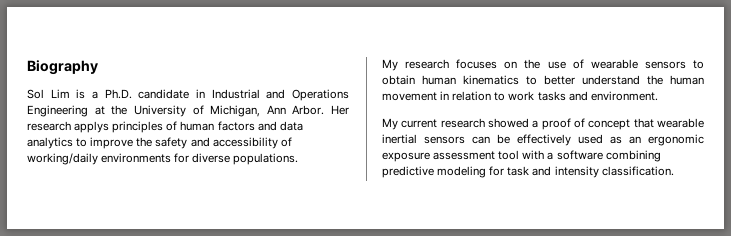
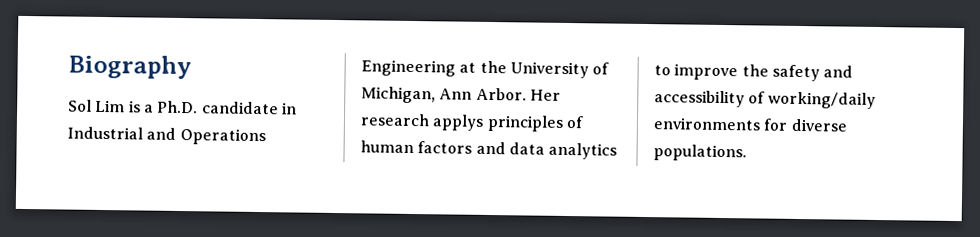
[382,59,704,71] [382,75,704,85] [382,91,658,101] [382,118,704,130] [382,134,704,146] [382,150,661,162] [382,166,674,178] // My research focuses on the use of wearable sensors to obtain human kinematics to better understand the human movement in relation to work tasks and environment. // My current research showed a proof of concept that wearable inertial sensors can be effectively used as an ergonomic exposure assessment tool with a software combining predictive modeling for task and intensity classification. -> (747, 153) none

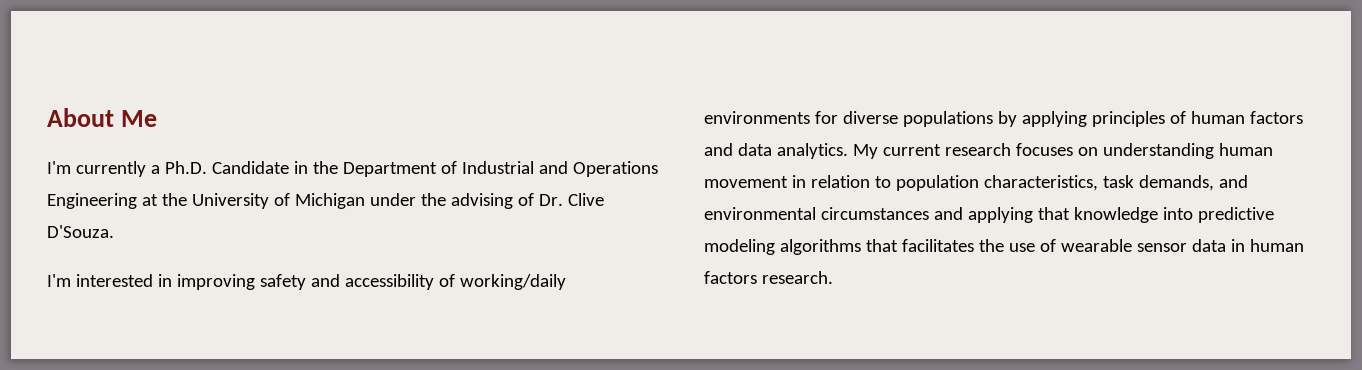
[68,54,192,80] [68,99,297,115] Biography // Sol Lim is a Ph.D. candidate in -> [47,108,158,127] [47,161,457,177] About Me // I'm currently a Ph.D. Candidate in the Department of
[361,86,561,104] [360,113,584,132] [360,140,618,160] [654,63,769,81] Michigan, Ann Arbor. Her research applys principles of human factors and data analytics to improve the -> [294,193,604,209] [47,225,114,238] [47,274,255,290] Michigan under the advising of Dr. Clive D'Souza. // I'm interested in improving
[653,144,747,162] populations. -> [902,111,1303,127] [704,143,1273,159] [704,175,1248,191] [704,207,1274,223] [704,239,1304,255] [704,271,833,284] populations by applying principles of human factors and data analytics. My current research focuses on understanding human movement in relation to population characteristics, task demands, and environmental circumstances and applying that knowledge into predictive modeling algorithms that facilitates the use of wearable sensor data in human factors research.

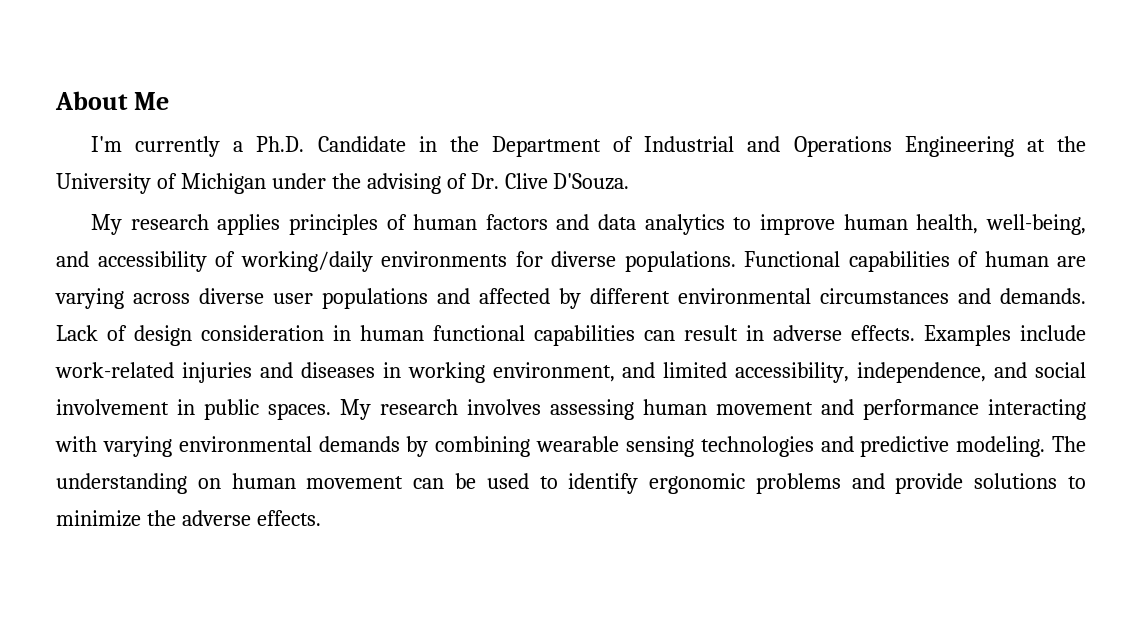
[47,274,306,290] I'm interested in improving safety -> [90,214,1086,235] My research applies principles of human factors and data analytics to improve human health, well-being,
[902,111,1303,127] [704,143,1273,159] [704,175,1248,191] [704,207,1274,223] [704,239,1304,255] [704,271,833,284] populations by applying principles of human factors and data analytics. My current research focuses on understanding human movement in relation to population characteristics, task demands, and environmental circumstances and applying that knowledge into predictive modeling algorithms that facilitates the use of wearable sensor data in human factors research. -> [624,251,1086,272] [55,288,1086,309] [56,325,1086,346] [55,362,1086,383] [56,399,1086,420] [55,436,1087,457] [56,473,1087,494] [56,510,321,527] populations. Functional capabilities of human are varying across diverse user populations and affected by different environmental circumstances and demands. Lack of design consideration in human functional capabilities can result in adverse effects. Examples include work-related injuries and diseases in working environment, and limited accessibility, independence, and social involvement in public spaces. My research involves assessing human movement and performance interacting with varying environmental demands by combining wearable sensing technologies and predictive modeling. The understanding on human movement can be used to identify ergonomic problems and provide solutions to minimize the adverse effects.

